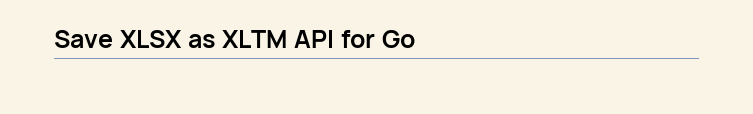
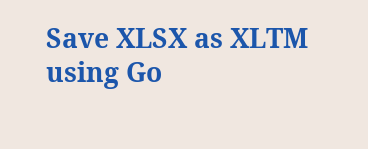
[294,30,375,48] API for -> [46,61,119,89] using

